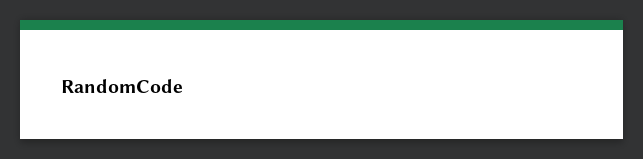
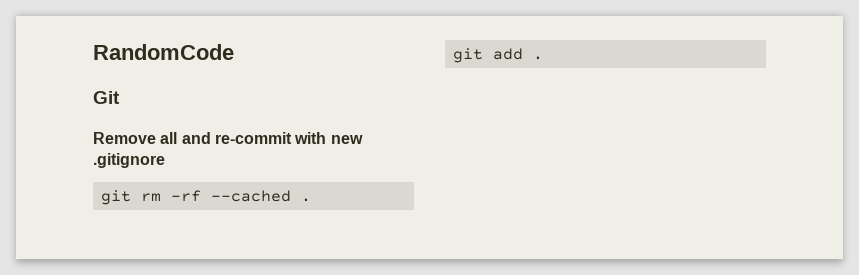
(183, 86) none -> [93,91,120,104] [93,132,363,144] [93,153,165,168] [101,190,312,205] [453,48,544,63] // Git // Remove all and re-commit with new .gitignore // git rm -rf --cached . // git add .

